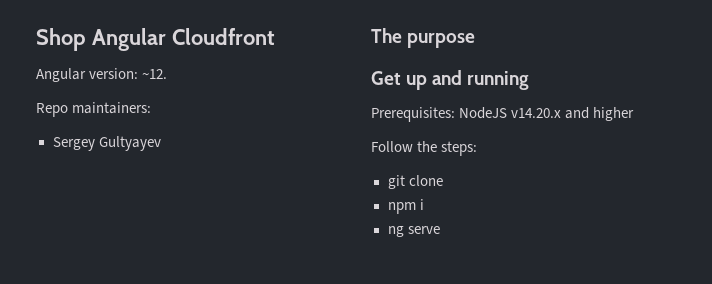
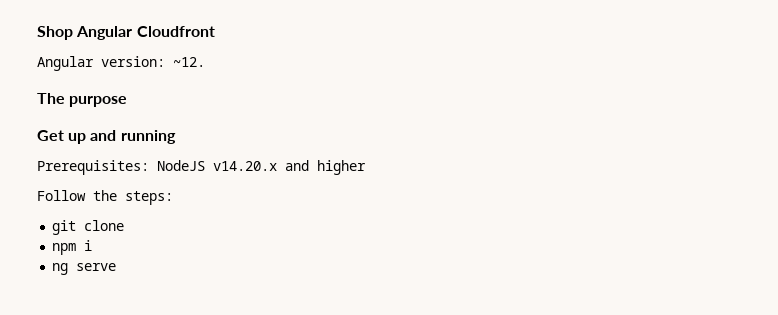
[36,102,152,117] [52,136,161,151] // Repo maintainers: // Sergey Gultyayev -> (205, 62) none

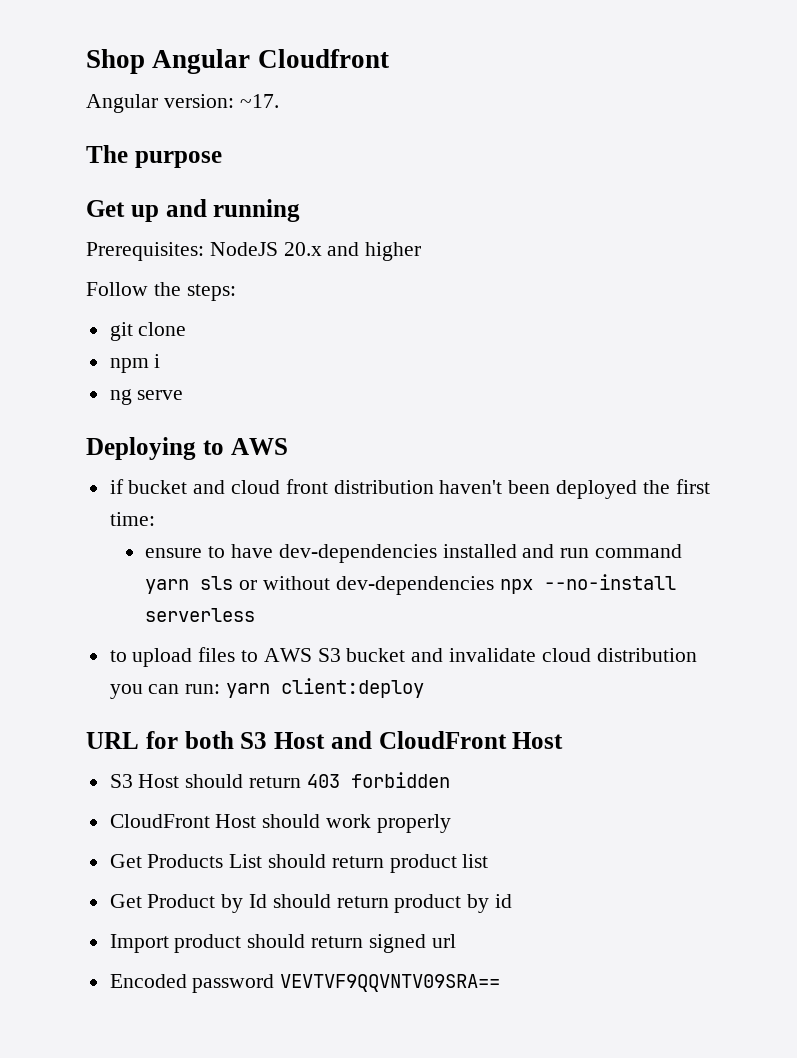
[173,57,205,67] ~12. -> [239,94,279,108] ~17.
[213,161,277,171] v14.20.x -> [283,242,322,256] 20.x
(117, 267) none -> [86,437,288,460] [109,479,710,499] [109,512,155,526] [145,544,683,563] [145,574,676,595] [145,608,256,622] [109,647,697,667] [109,678,425,699] [86,731,564,749] [109,772,450,788] [109,814,451,833] [109,854,489,873] [109,894,513,913] [109,934,456,953] [109,974,501,993] // Deploying to AWS // if bucket and cloud front distribution haven't been deployed the first time: // ensure to have dev-dependencies installed and run command yarn sls or without dev-dependencies npx --no-install serverless // to upload files to AWS S3 bucket and invalidate cloud distribution you can run: yarn client:deploy // URL for both S3 Host and CloudFront Host // S3 Host should return 403 forbidden // CloudFront Host should work properly // Get Products List should return product list // Get Product by Id should return product by id // Import product should return signed url // Encoded password VEVTVF9QQVNTV09SRA==

